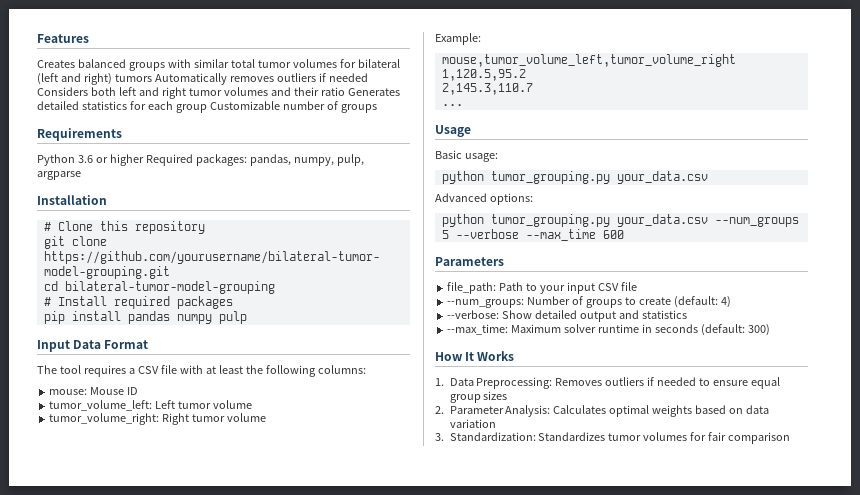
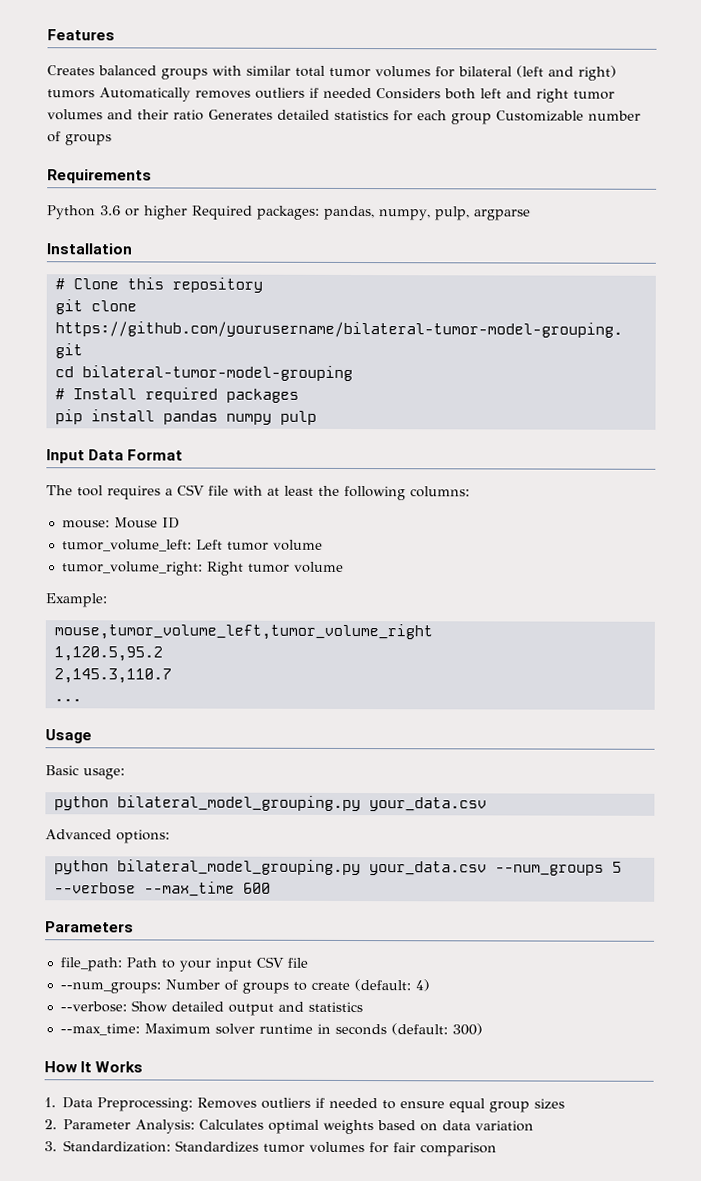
[490,171,610,184] tumor_grouping.py -> [116,795,361,812] bilateral_model_grouping.py
[490,214,610,227] tumor_grouping.py -> [116,859,361,876] bilateral_model_grouping.py

